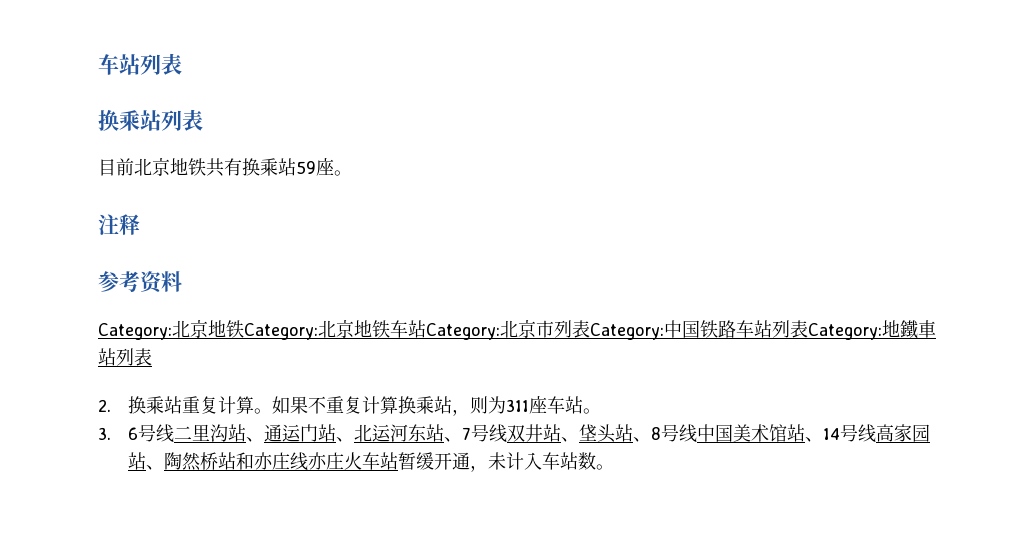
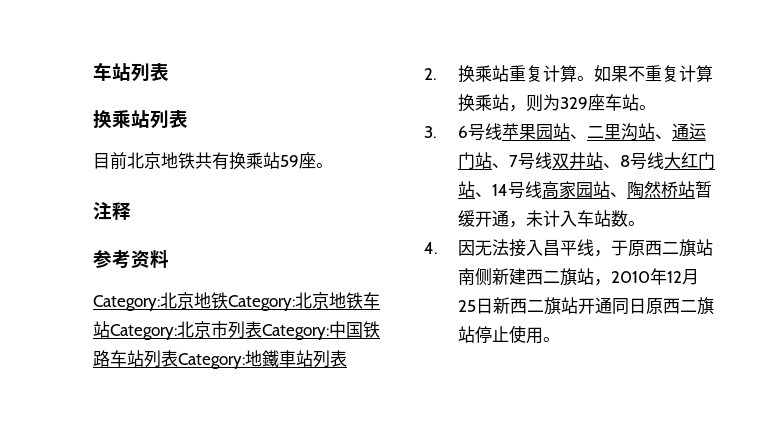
[506,399,530,412] 311 -> [559,97,588,109] 329
(175, 433) none -> [501,123,587,140] 苹果园站、
[354,424,463,442] 北运河东站、 -> (509, 165) none
[579,424,788,443] 垡头站、8号线中国美术馆 -> [619,152,715,170] 8号线大红门
[236,452,399,471] 和亦庄线亦庄火车站 -> (695, 189) none
(615, 467) none -> [424,239,713,257] [457,268,699,286] [457,297,714,315] [457,325,560,344] // 4.因无法接入昌平线，于原西二旗站南侧新建西二旗站，2010年12月25日新西二旗站开通同日原西二旗站停止使用。

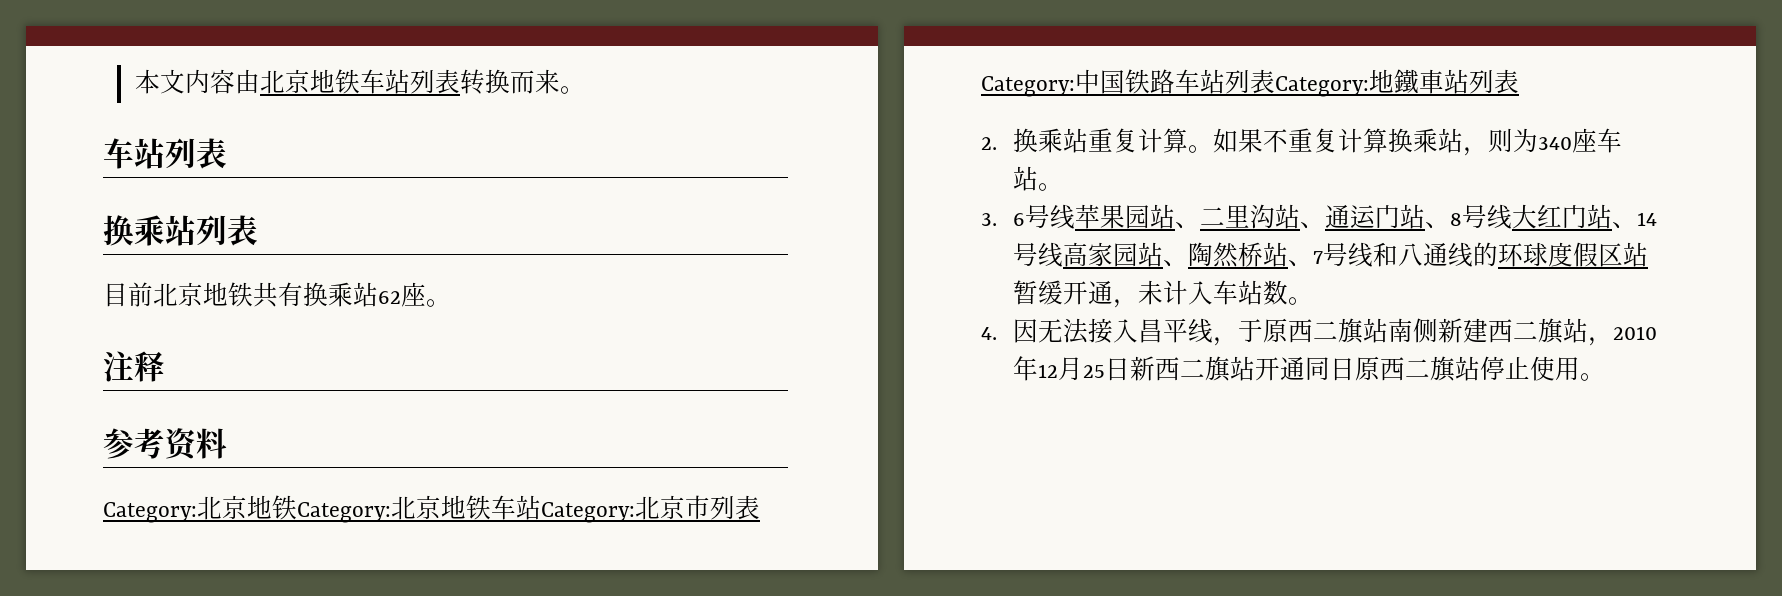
(93, 71) none -> [134,69,585,94] 本文内容由北京地铁车站列表转换而来。 //
[280,155,299,167] 59 -> [378,291,401,304] 62
[559,97,588,109] 329 -> [1537,137,1572,150] 340
[508,152,620,170] 7号线双井站、 -> (1450, 225) none
(695, 189) none -> [1287,242,1648,267] 、7号线和八通线的环球度假区站

